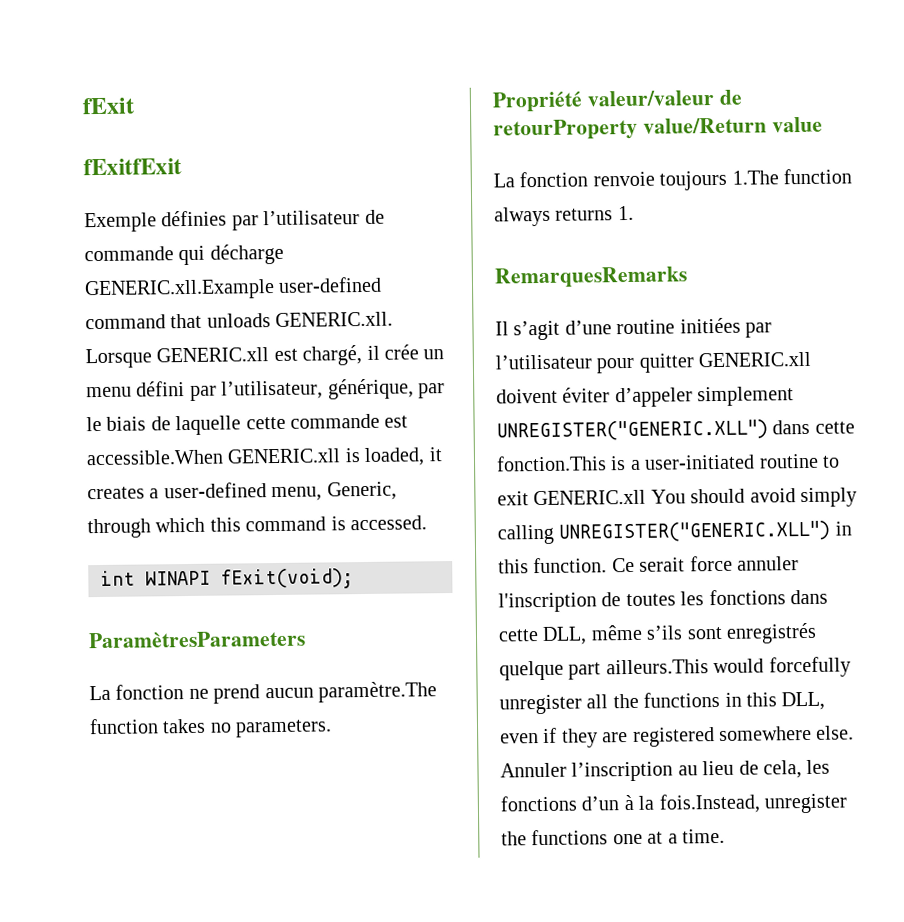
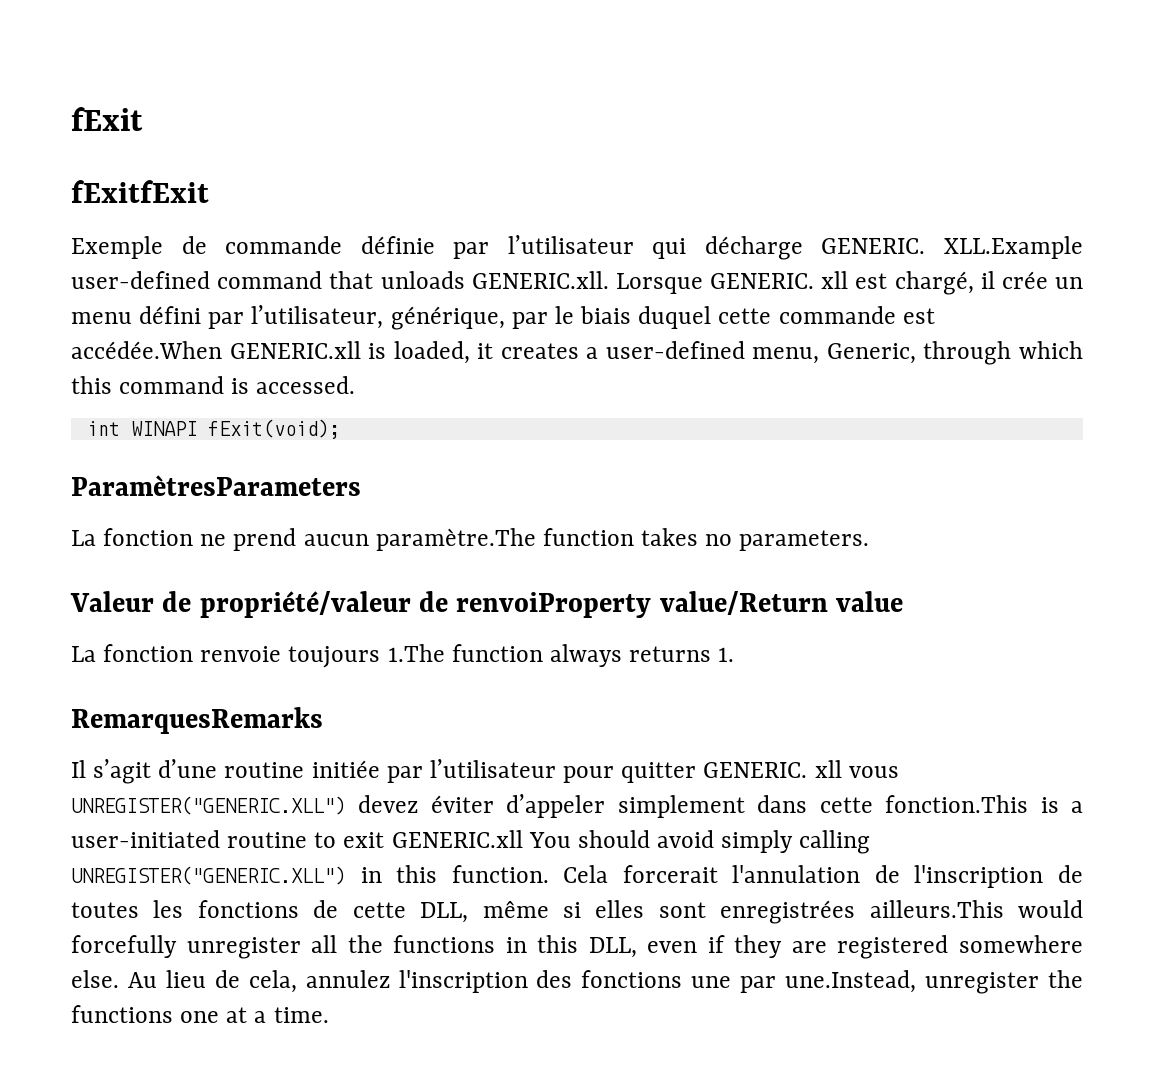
[161,209,385,231] [84,243,284,266] [84,279,275,301] définies par l’utilisateur de commande qui décharge GENERIC.xll.Example -> [181,235,1083,260] de commande définie par l’utilisateur qui décharge GENERIC. XLL.Example
[156,347,270,363] GENERIC.xll -> [710,271,849,289] GENERIC. xll
[150,415,242,436] de laquelle -> [638,306,712,329] duquel
[86,449,224,466] accessible.When -> [71,341,222,359] accédée.When
[492,89,742,113] [493,118,638,141] Propriété valeur/valeur de retourProperty -> [70,591,652,618] Valeur de propriété/valeur de renvoiProperty
[679,317,741,334] initiées -> [311,760,380,778] initiée
[698,351,812,368] [496,388,558,404] GENERIC.xll doivent -> [703,760,899,778] [71,795,419,815] GENERIC. xll vous UNREGISTER("GENERIC.XLL") devez
[496,419,768,442] UNREGISTER("GENERIC.XLL") -> (745, 806) none
[611,555,799,573] Ce serait force annuler -> [563,865,900,883] Cela forcerait l'annulation de
[790,589,828,605] dans -> [313,900,339,918] de
[646,622,817,644] [499,660,602,681] s’ils sont enregistrés quelque part -> [562,900,856,924] si elles sont enregistrées
[500,759,831,782] [500,793,761,814] Annuler l’inscription au lieu de cela, les fonctions d’un à la fois.Instead, -> [127,970,917,993] Au lieu de cela, annulez l'inscription des fonctions une par une.Instead,

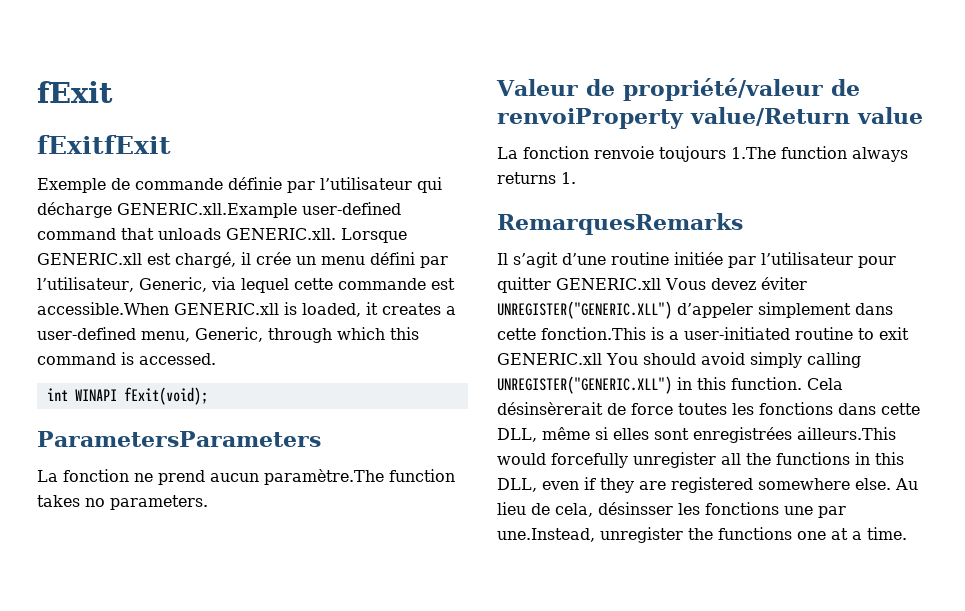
[821,236,1083,259] GENERIC. XLL.Example -> [117,203,297,218] GENERIC.xll.Example
[710,271,849,289] GENERIC. xll -> [37,253,142,265] GENERIC.xll
[390,306,712,330] générique, par le biais duquel -> [138,277,289,293] Generic, via lequel
[71,341,222,359] accédée.When -> [37,302,169,315] accessible.When
[71,475,361,496] ParamètresParameters -> [37,431,321,447] ParametersParameters
[703,760,899,778] [71,796,346,815] GENERIC. xll vous UNREGISTER("GENERIC.XLL") -> [556,278,706,290] GENERIC.xll Vous
(494, 804) none -> [497,301,672,319] UNREGISTER("GENERIC.XLL")
[622,865,1083,888] forcerait l'annulation de l'inscription de -> [497,402,673,415] désinsèrerait de force
[313,900,339,918] de -> [838,403,876,415] dans
[305,970,573,993] annulez l'inscription des -> [598,502,700,515] désinsser les

